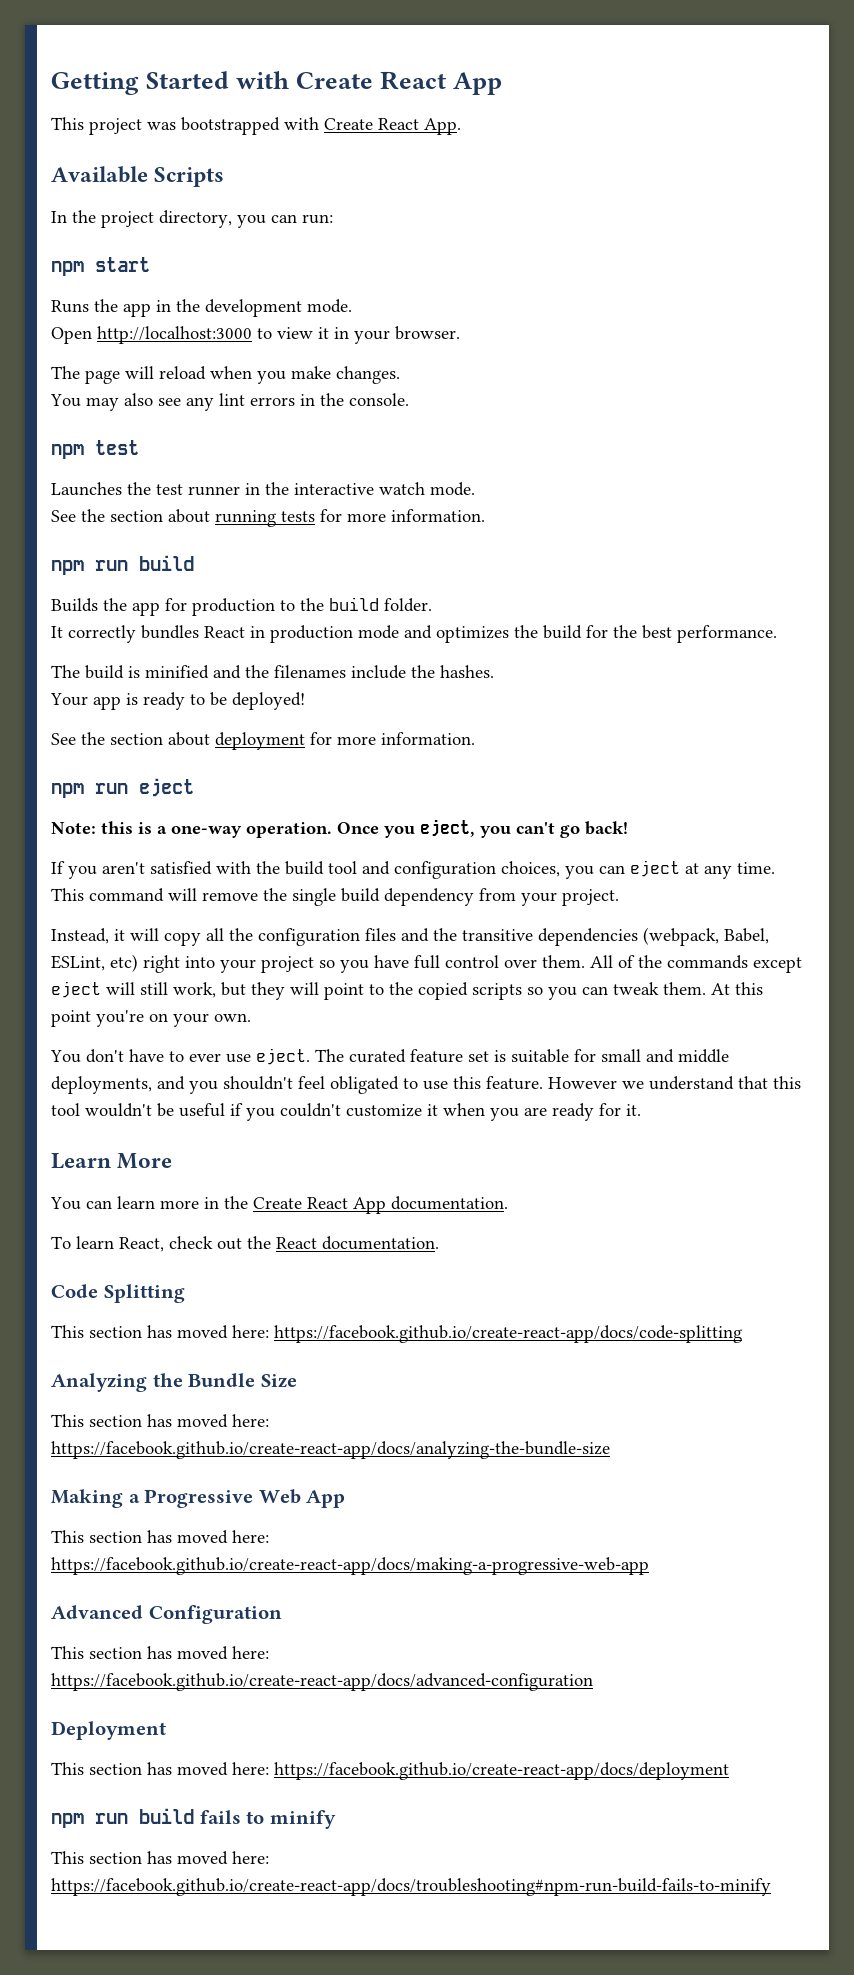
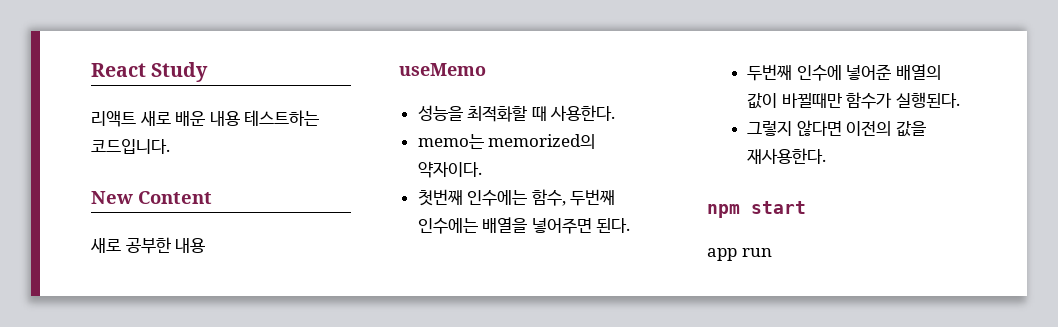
[51,71,503,95] [51,117,461,135] [51,166,225,187] [51,210,333,228] [51,257,150,276] [51,299,352,317] [51,326,460,344] [51,366,400,384] [50,393,409,411] [51,440,139,459] [51,482,475,496] [51,509,485,527] [51,555,194,575] [51,597,432,616] [51,625,777,643] [51,665,494,679] [50,692,305,710] [51,732,475,750] [51,778,194,798] [51,819,628,838] [51,860,775,879] [51,888,619,906] [51,927,769,946] [51,954,802,973] [51,981,763,1000] [51,1010,251,1027] [50,1048,729,1065] [51,1076,801,1094] [51,1103,641,1121] [51,1153,173,1169] [50,1196,508,1214] [51,1236,439,1252] [51,1284,185,1303] [51,1325,742,1343] [51,1373,297,1392] [51,1414,269,1428] [51,1441,610,1459] [51,1489,346,1508] [51,1530,269,1544] [51,1557,649,1575] [51,1605,282,1624] [51,1646,269,1660] [51,1673,593,1691] [51,1721,166,1740] [51,1762,729,1780] [51,1808,336,1829] [51,1851,269,1865] [51,1878,771,1896] Getting Started with Create React App // This project was bootstrapped with Create React App. // Available Scripts // In the project directory, you can run: // npm start // Runs the app in the development mode. // Open http://localhost:3000 to view it in your browser. // The page will reload when you make changes. // You may also see any lint errors in the console. // npm test // Launches the test runner in the interactive watch mode. // See the section about running tests for more information. // npm run build // Builds the app for production to the build folder. // It correctly bundles React in production mode and optimizes the build for the best performance. // The build is minified and the filenames include the hashes. // Your app is ready to be deployed! // See the section about deployment for more information. // npm run eject // Note: this is a one-way operation. Once you eject, you can't go back! // If you aren't satisfied with the build tool and configuration choices, you can eject at any time. This command will remove the single build dependency from your project. // Instead, it will copy all the configuration files and the transitive dependencies (webpack, Babel, ESLint, etc) right into your project so you have full control over them. All of the commands except eject will still work, but they will point to the copied scripts so you can tweak them. At this point you're on your own. // You don't have to ever use eject. The curated feature set is suitable for small and middle deployments, and you shouldn't feel obligated to use this feature. However we understand that this tool wouldn't be useful if you couldn't customize it when you are ready for it. // Learn More // You can learn more in the Create React App documentation. // To learn React, check out the React documentation. // Code Splitting // This section has moved here: https://facebook.github.io/create-react-app/docs/code-splitting // Analyzing the Bundle Size // This section has moved here: https://facebook.github.io/create-react-app/docs/analyzing-the-bundle-size // Making a Progressive Web App // This section has moved here: https://facebook.github.io/create-react-app/docs/making-a-progressive-web-app // Advanced Configuration // This section has moved here: https://facebook.github.io/create-react-app/docs/advanced-configuration // Deployment // This section has moved here: https://facebook.github.io/create-react-app/docs/deployment // npm run build fails to minify // This section has moved here: https://facebook.github.io/create-react-app/docs/troubleshooting#npm-run-build-fails-to-minify -> [91,62,209,82] [91,110,320,127] [91,139,170,154] [91,191,212,204] [90,237,206,254] [399,63,486,76] [417,105,616,122] [417,134,596,149] [417,161,482,178] [417,189,616,206] [417,217,631,234] [747,64,941,81] [747,92,960,109] [747,120,926,137] [747,148,827,164] [707,201,806,218] [707,248,772,261] React Study // 리액트 새로 배운 내용 테스트하는 코드입니다. // New Content // 새로 공부한 내용 // useMemo // 성능을 최적화할 때 사용한다. // memo는 memorized의 약자이다. // 첫번째 인수에는 함수, 두번째 인수에는 배열을 넣어주면 된다. // 두번째 인수에 넣어준 배열의 값이 바뀔때만 함수가 실행된다. // 그렇지 않다면 이전의 값을 재사용한다. // npm start // app run

